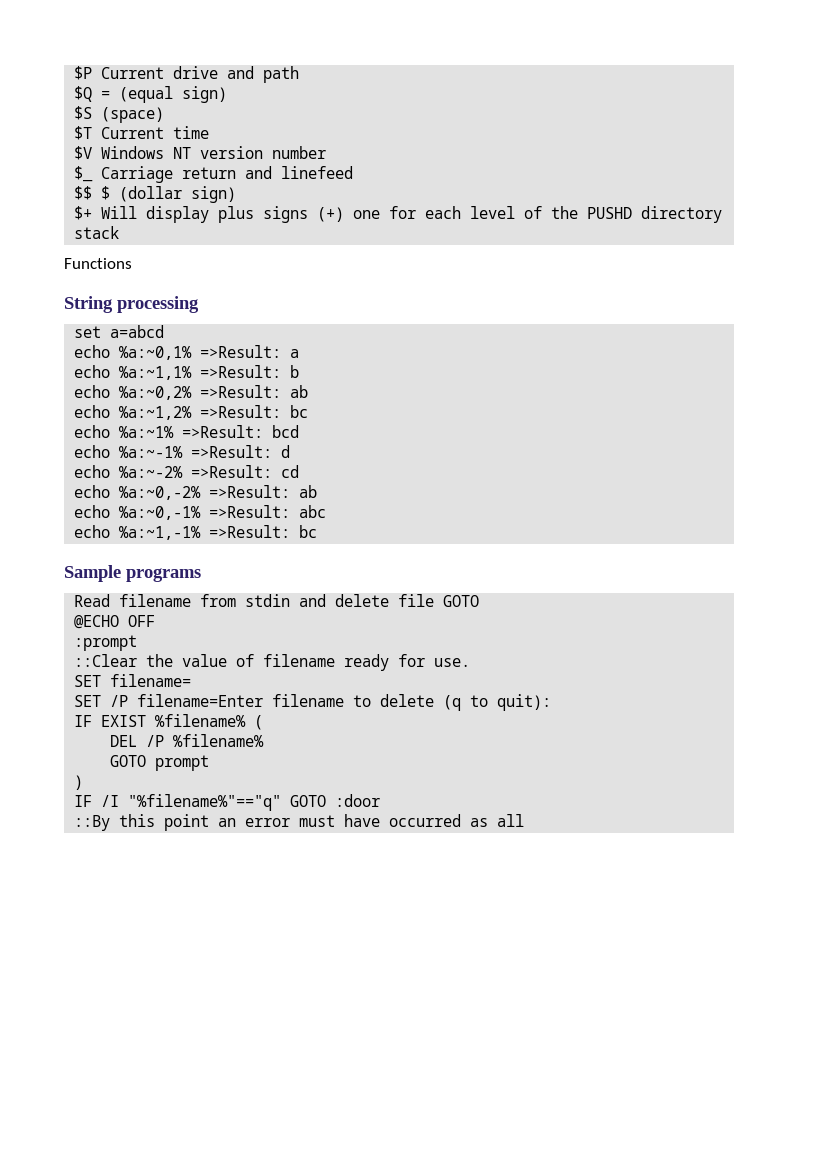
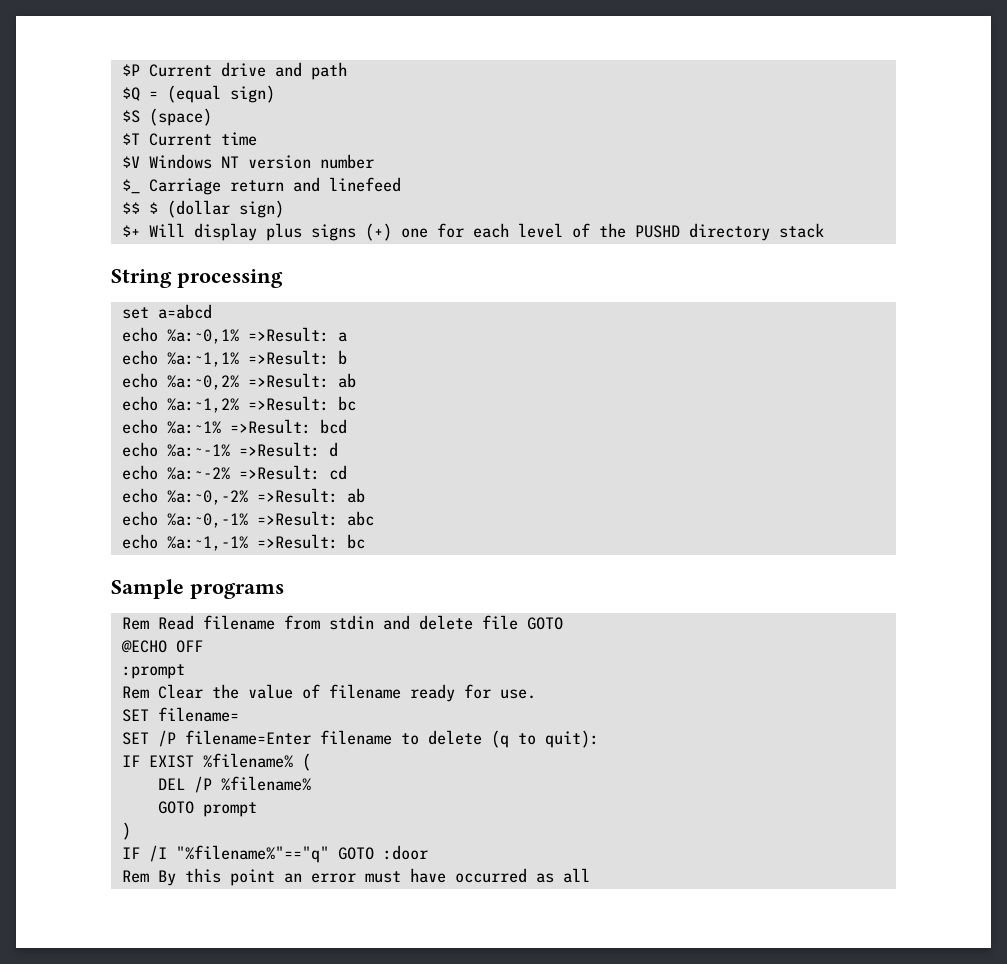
[64,258,132,269] // Functions -> (824, 230) none
(201, 575) none -> [121,617,149,630] Rem
[74,654,138,667] ::Clear -> [121,684,203,699] Rem Clear
[74,815,111,831] ::By -> [121,870,176,886] Rem By

